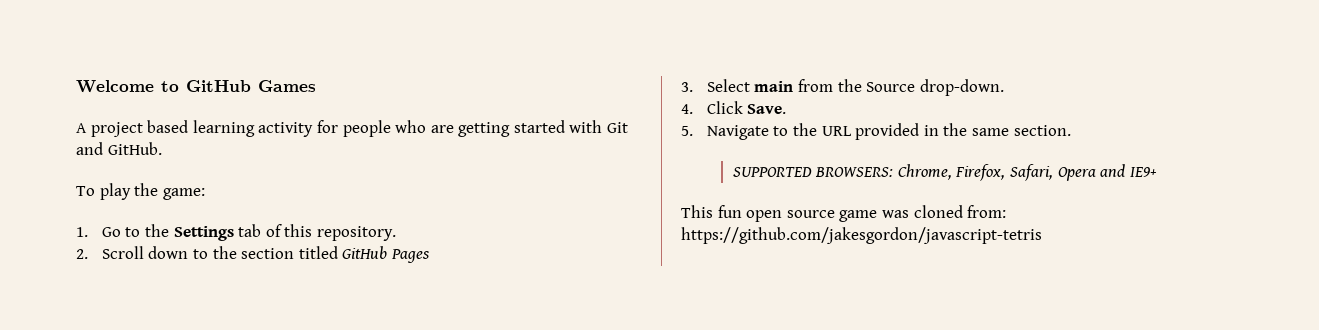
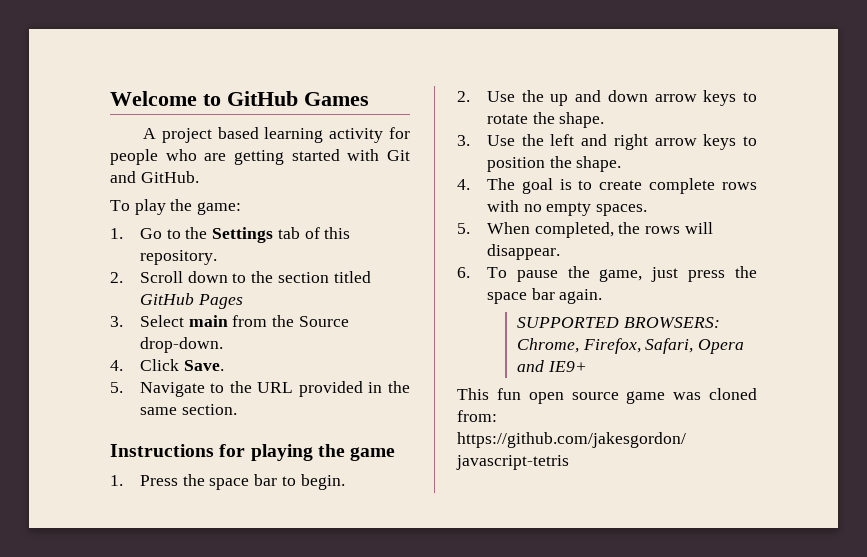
(1071, 130) none -> [110,444,396,461] [110,474,345,490] [457,90,757,106] [486,112,605,128] [457,134,757,150] [486,156,622,172] [457,178,757,194] [486,200,648,216] [457,222,713,238] [486,244,560,260] [457,266,757,282] [486,288,603,304] // Instructions for playing the game // 1. Press the space bar to begin. // 2. Use the up and down arrow keys to rotate the shape. // 3. Use the left and right arrow keys to position the shape. // 4. The goal is to create complete rows with no empty spaces. // 5. When completed, the rows will disappear. // 6. To pause the game, just press the space bar again.

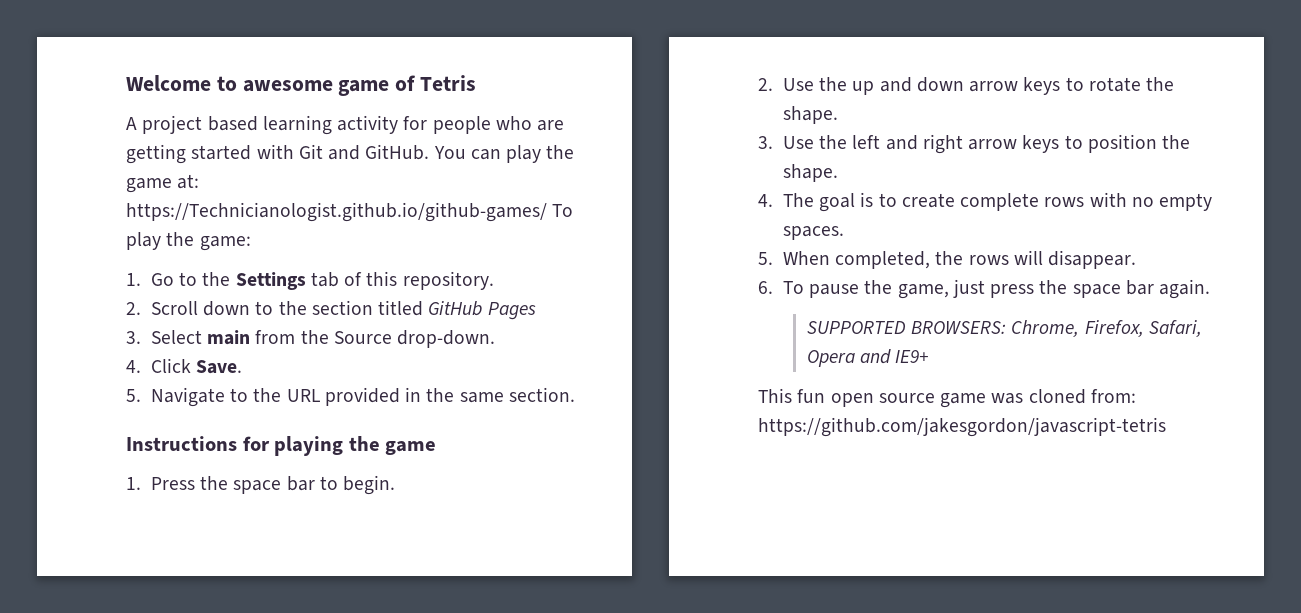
[227,91,369,106] GitHub Games -> [242,75,477,96] awesome game of Tetris
(199, 177) // -> [433,145,575,163] [126,174,200,193] [126,202,547,222] You can play the game at: https://Technicianologist.github.io/github-games/

